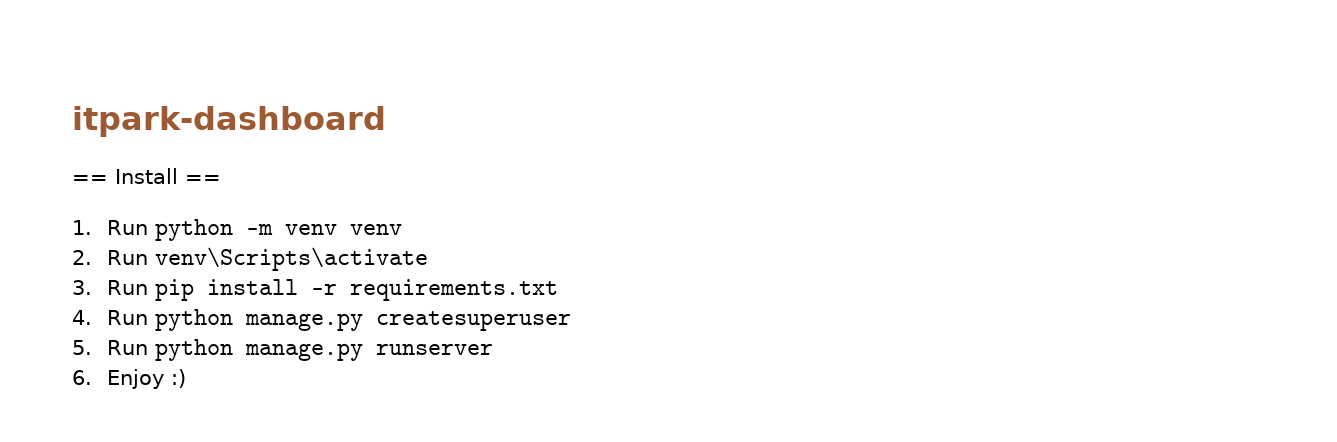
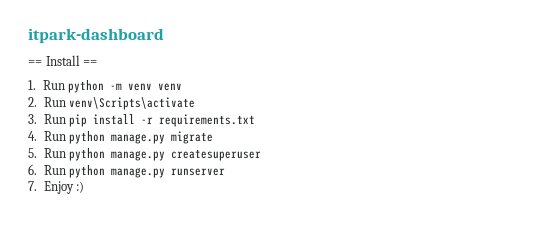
(363, 322) none -> [171,131,214,144] [28,148,166,161] migrate // 5. Run python manage.py
[72,340,92,355] 5. -> [28,164,37,175] 6.
[72,370,92,385] 6. -> [28,181,37,191] 7.

